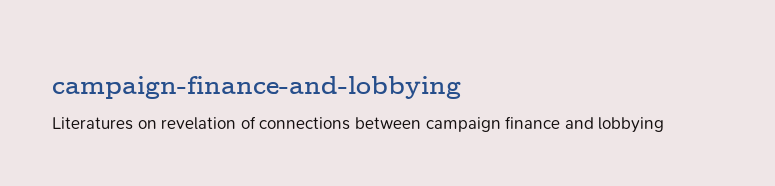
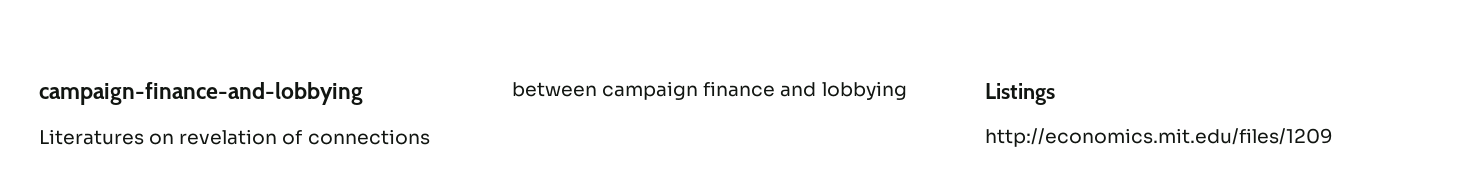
(665, 125) none -> [985,83,1055,105] [985,128,1333,147] // Listings // http://economics.mit.edu/files/1209

